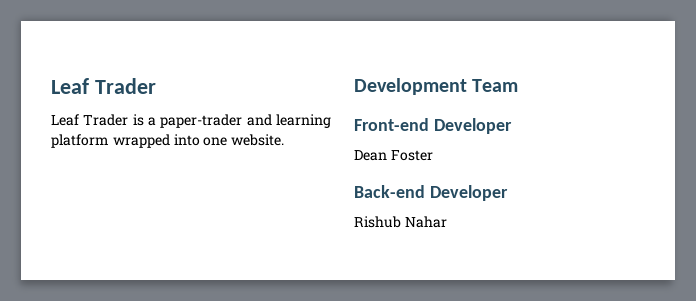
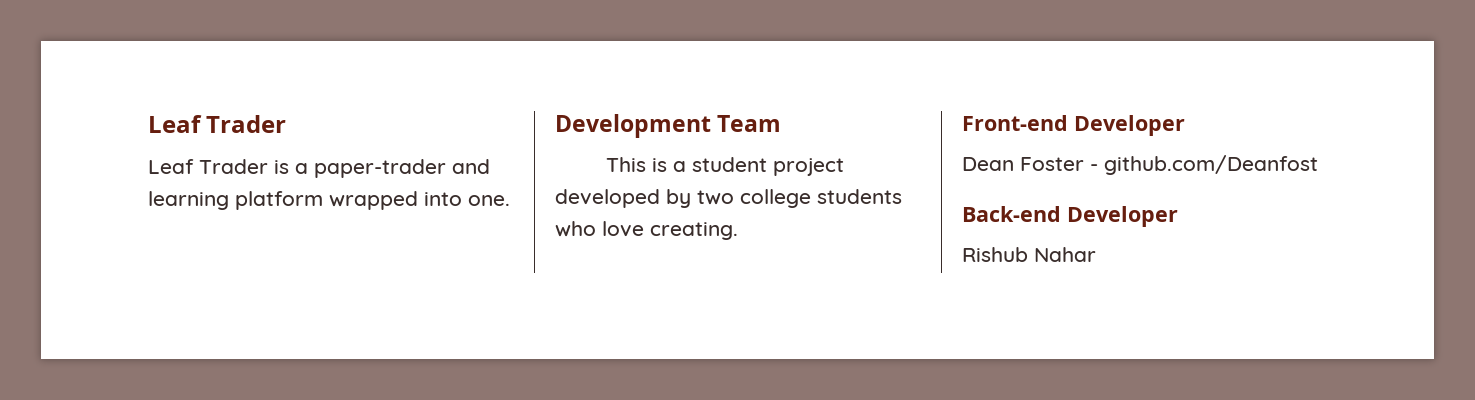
[203,134,285,146] one website. -> [468,195,510,206] one.
(519, 85) none -> [606,157,845,176] [555,189,902,208] [555,221,738,240] // This is a student project developed by two college students who love creating.
(433, 155) none -> [1090,155,1318,175] - github.com/Deanfost

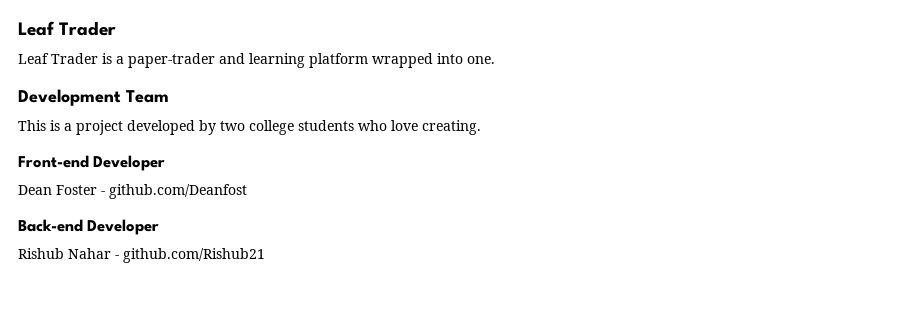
[692,157,768,172] student -> (72, 127) none
(1096, 254) none -> [115,248,265,263] - github.com/Rishub21

